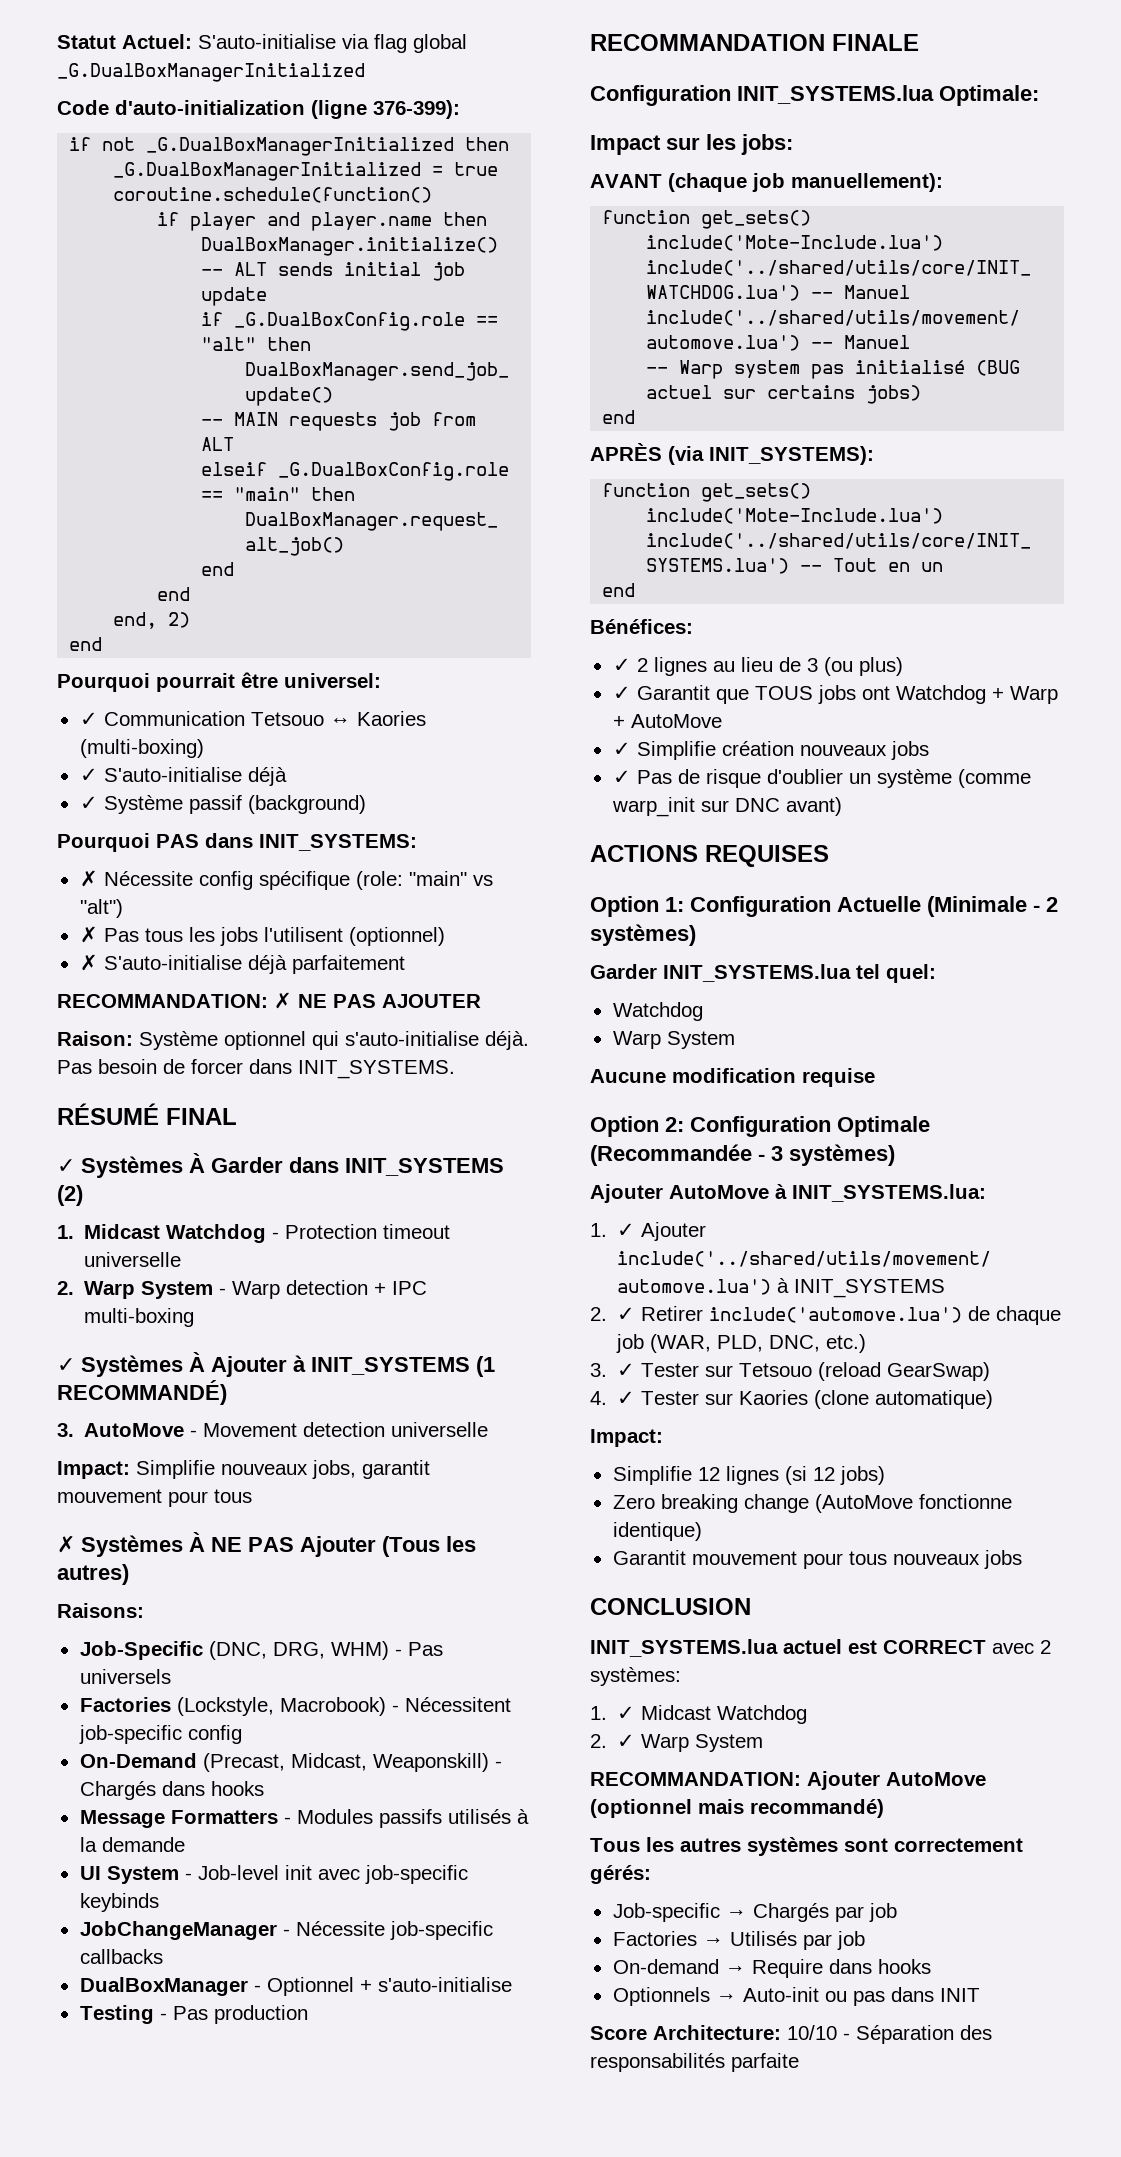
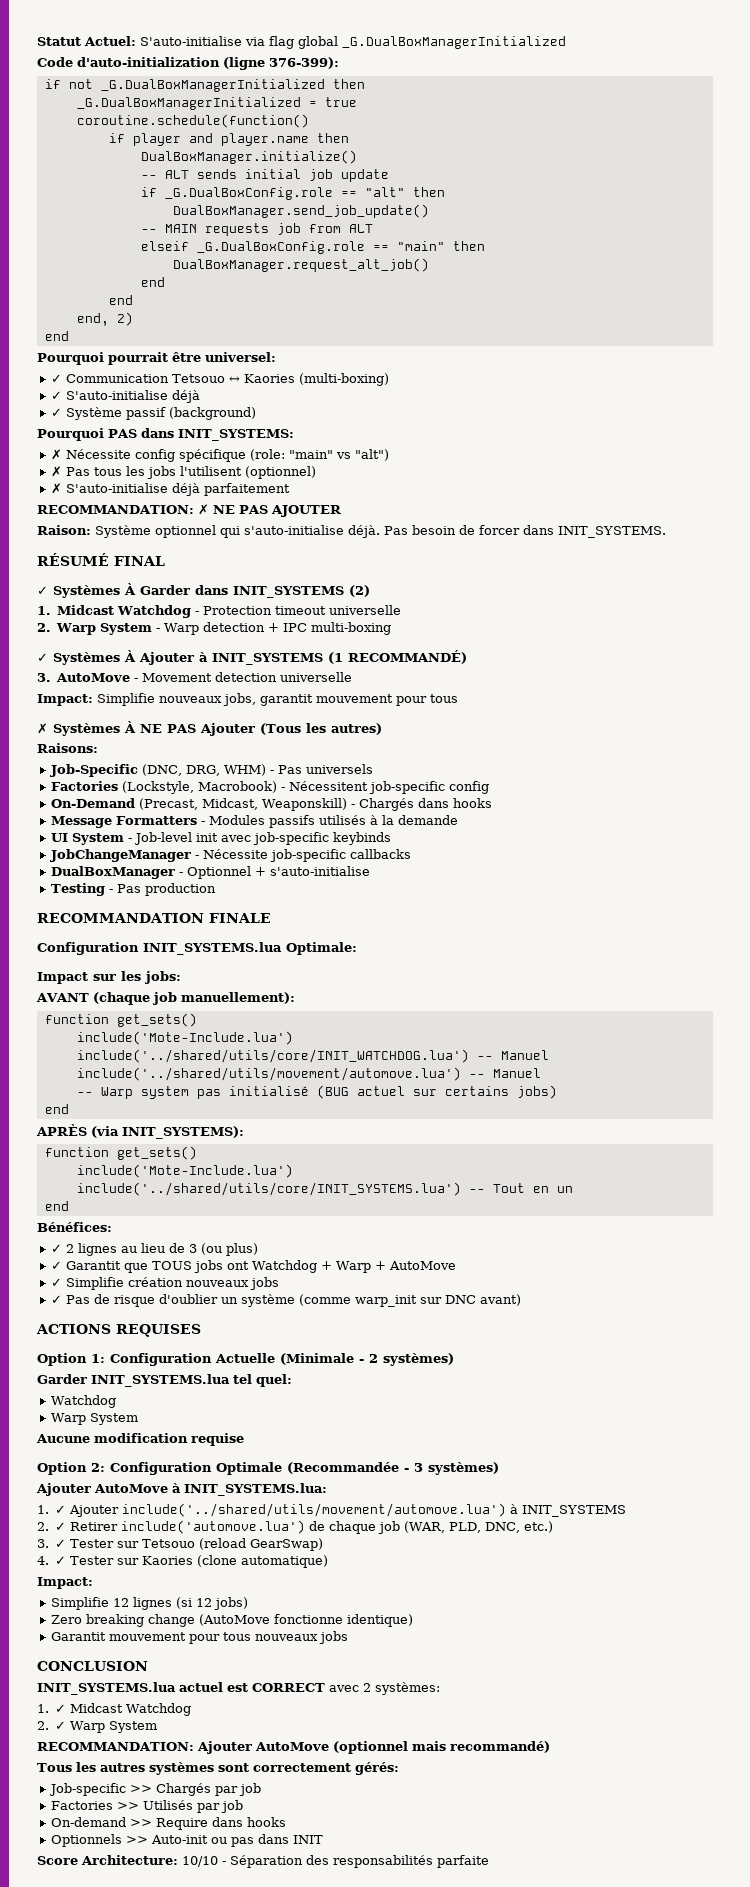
[725,1909,747,1918] → -> [129,1785,152,1793] >>
[702,1937,724,1946] → -> [116,1802,139,1810] >>
[724,1965,746,1974] → -> [129,1819,152,1827] >>
[715,1993,737,2002] → -> [125,1836,148,1844] >>

